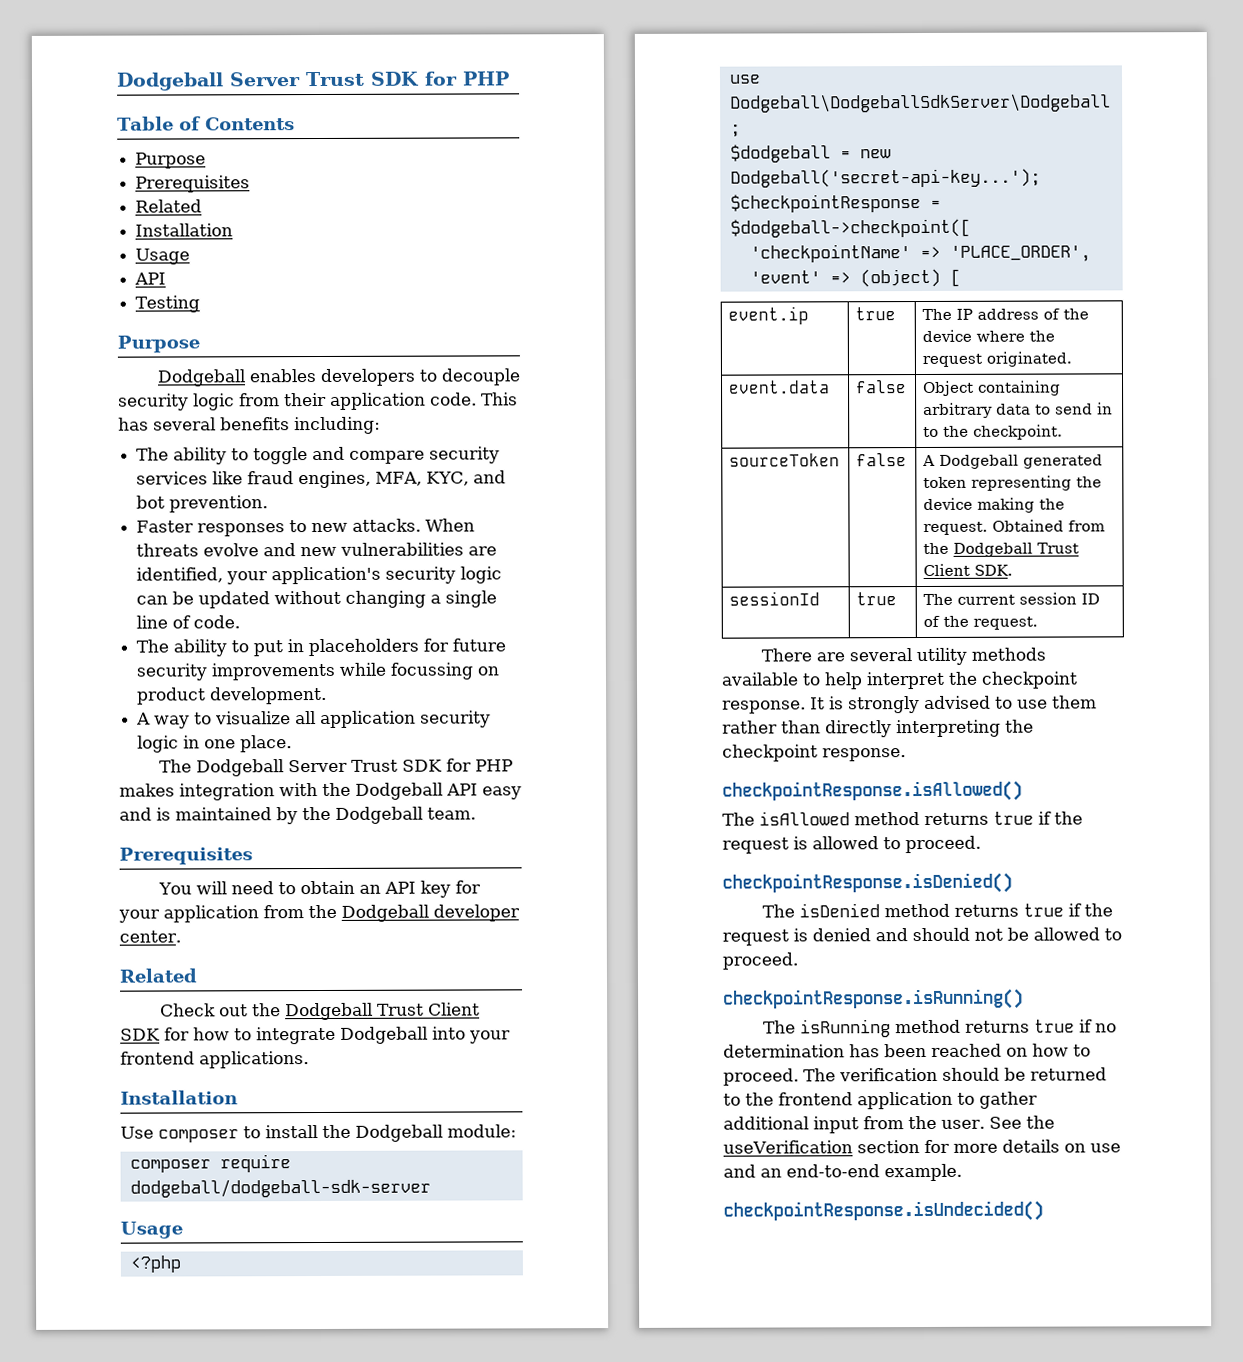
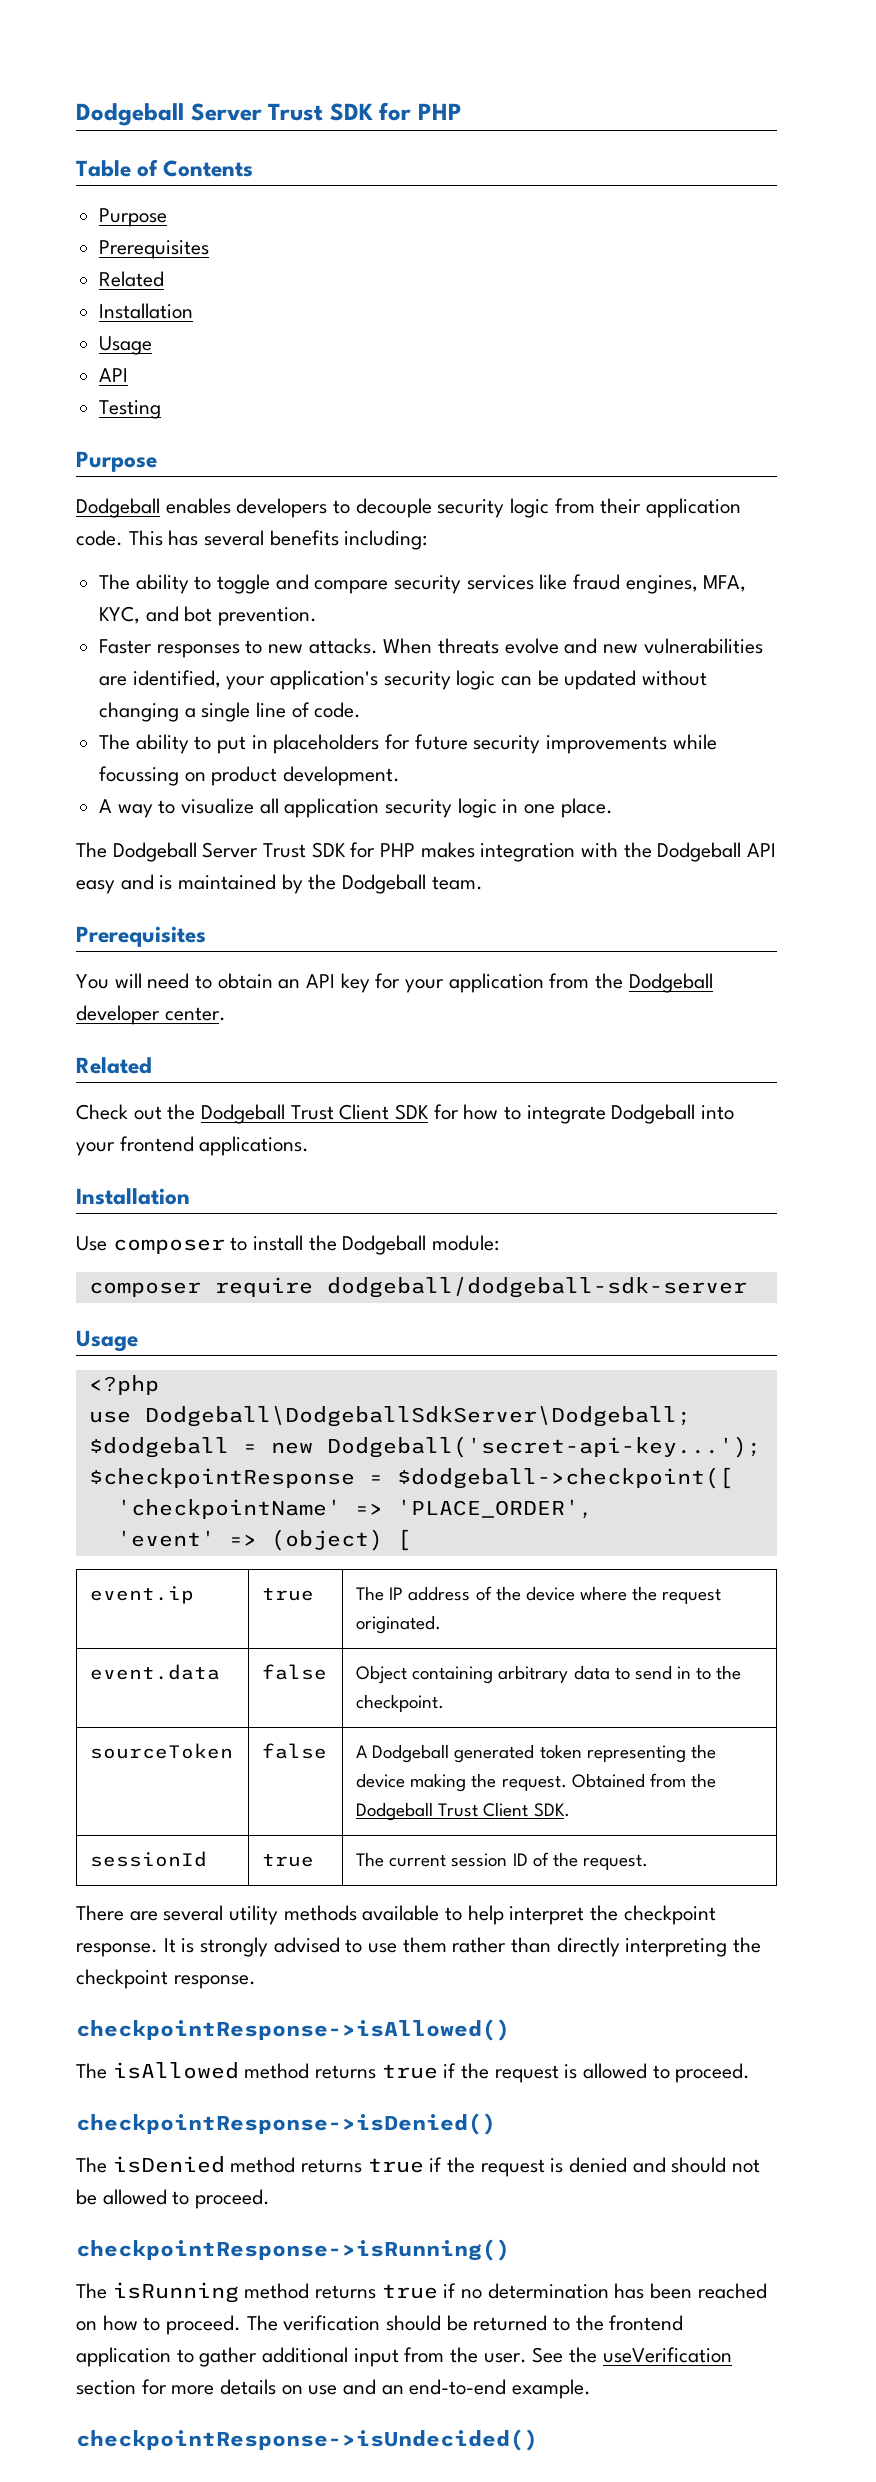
[722,780,1023,802] checkpointResponse.isAllowed() -> [76,2019,510,2041] checkpointResponse->isAllowed()
[722,872,1013,894] checkpointResponse.isDenied() -> [76,2113,496,2135] checkpointResponse->isDenied()
[723,988,1024,1010] checkpointResponse.isRunning() -> [76,2239,510,2261] checkpointResponse->isRunning()
[723,1200,1044,1222] checkpointResponse.isUndecided() -> [76,2429,538,2451] checkpointResponse->isUndecided()

